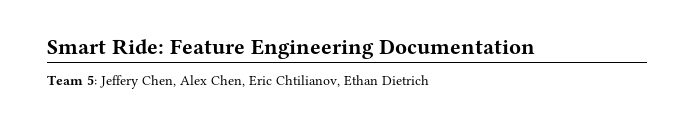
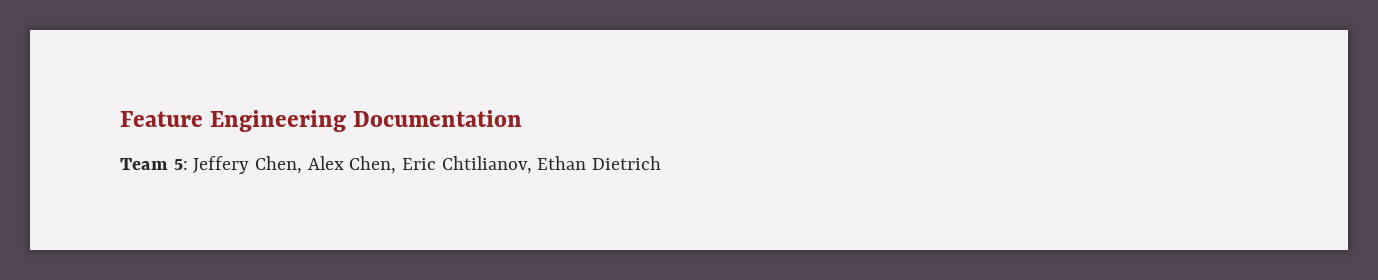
[47,39,164,55] Smart Ride: -> (120, 119) none

